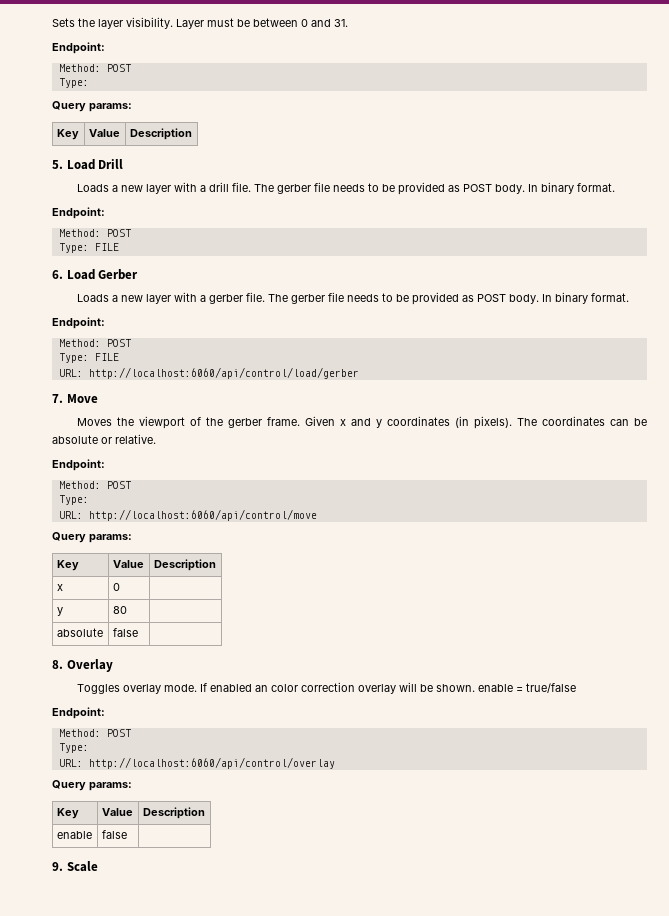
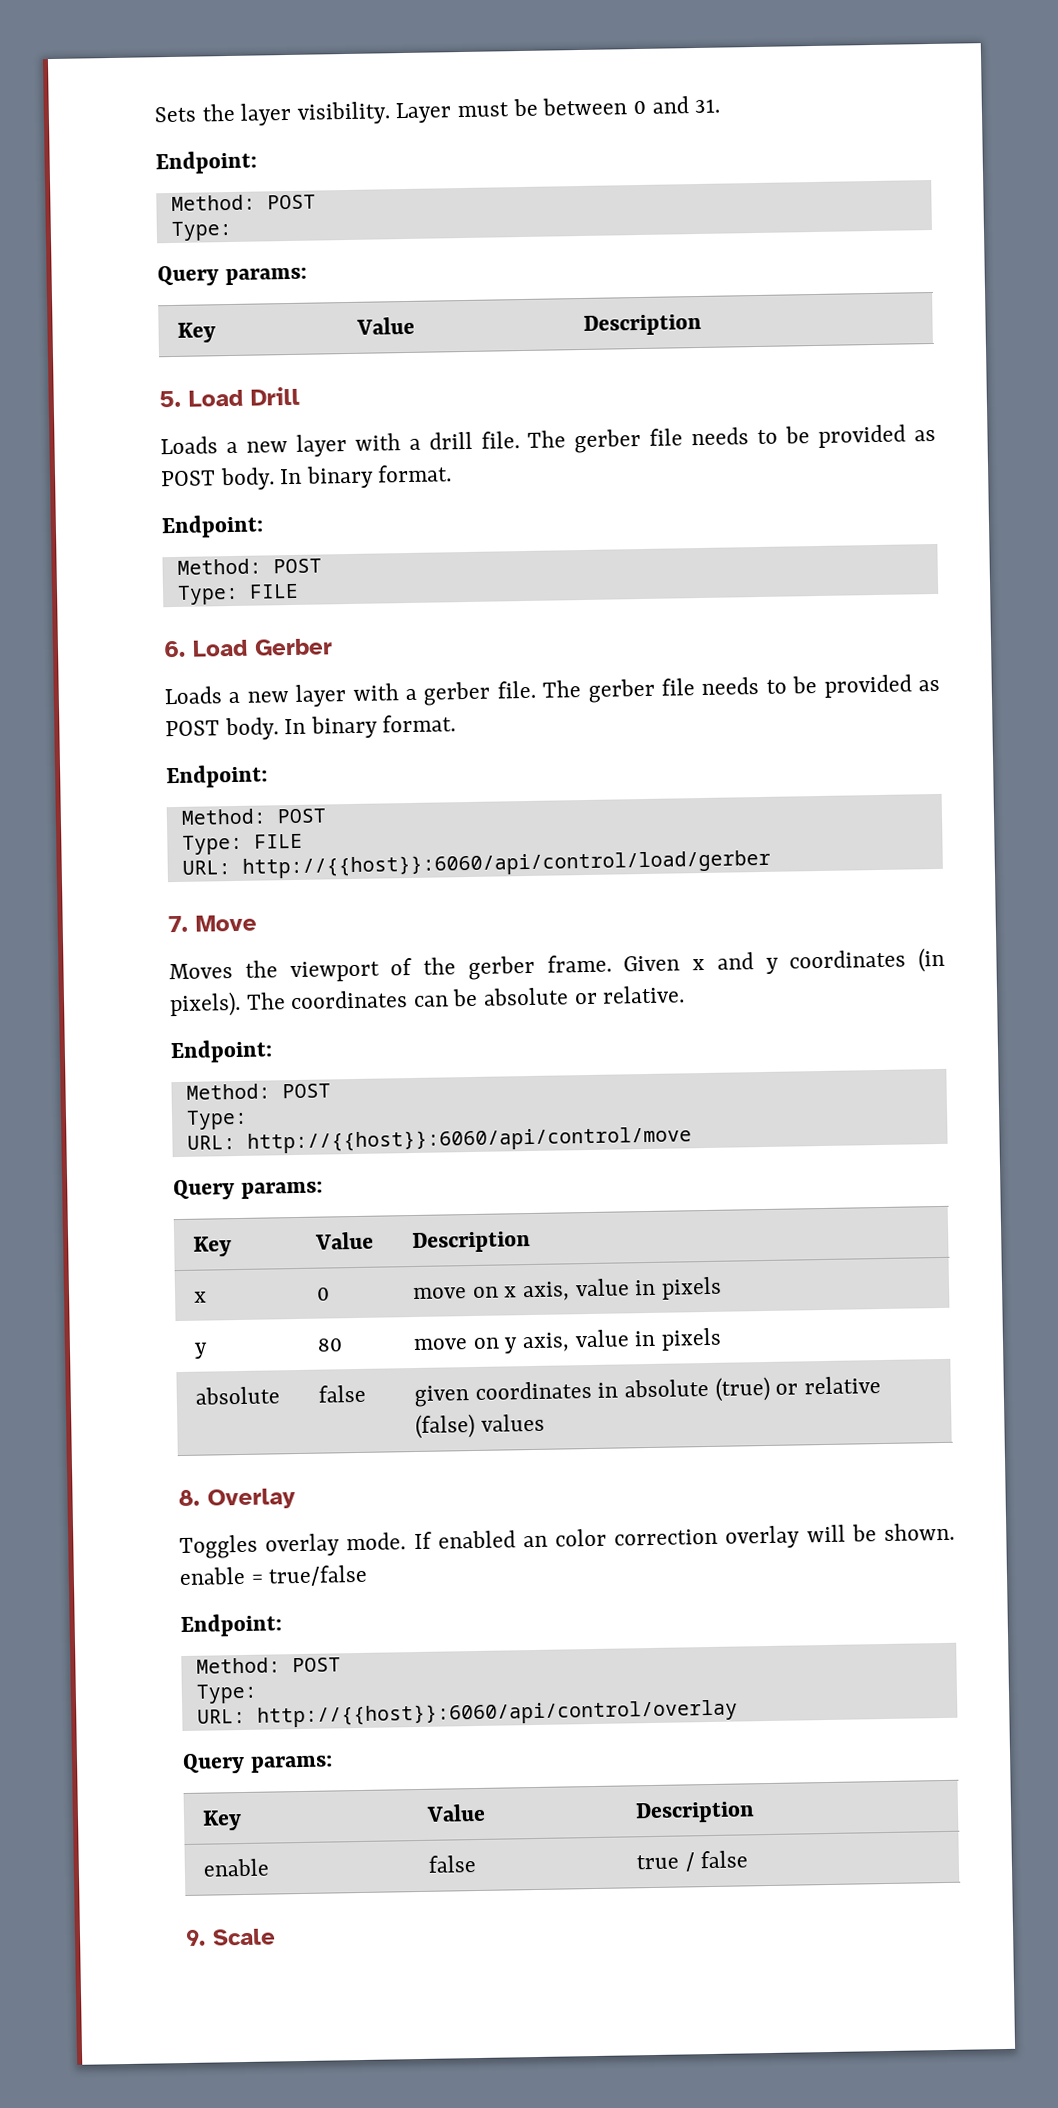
[88,367,359,379] http://localhost:6060/api/control/load/gerber -> [241,849,771,879] http://{{host}}:6060/api/control/load/gerber
[88,509,317,521] http://localhost:6060/api/control/move -> [246,1126,692,1154] http://{{host}}:6060/api/control/move
[56,607,63,616] [112,606,127,614] [56,628,103,637] [112,628,138,637] // y | 80 | // absolute | false | -> [412,1276,722,1302] [194,1342,209,1359] [317,1338,344,1352] [413,1327,722,1354] [195,1386,281,1405] [318,1384,367,1403] [414,1376,881,1408] [415,1413,545,1439] move on x axis, value in pixels // y | 80 | move on y axis, value in pixels // absolute | false | given coordinates in absolute (true) or relative (false) values
[88,757,335,769] http://localhost:6060/api/control/overlay -> [256,1699,738,1728] http://{{host}}:6060/api/control/overlay
(127, 834) none -> [636,1850,749,1872] true / false

